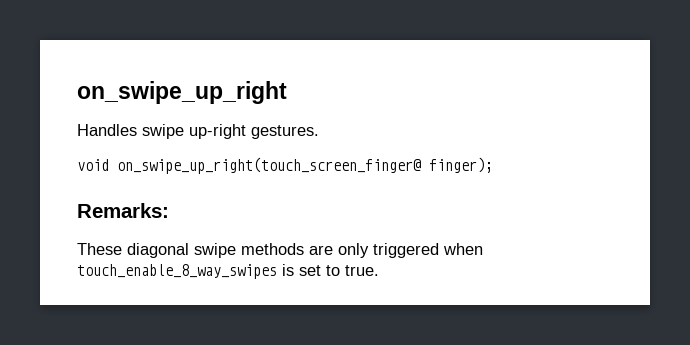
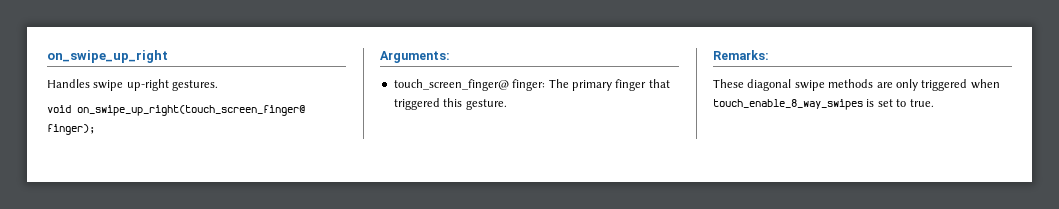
(493, 165) none -> [380,51,450,63] [393,79,670,91] [393,98,507,110] // Arguments: // touch_screen_finger@ finger: The primary finger that triggered this gesture.

